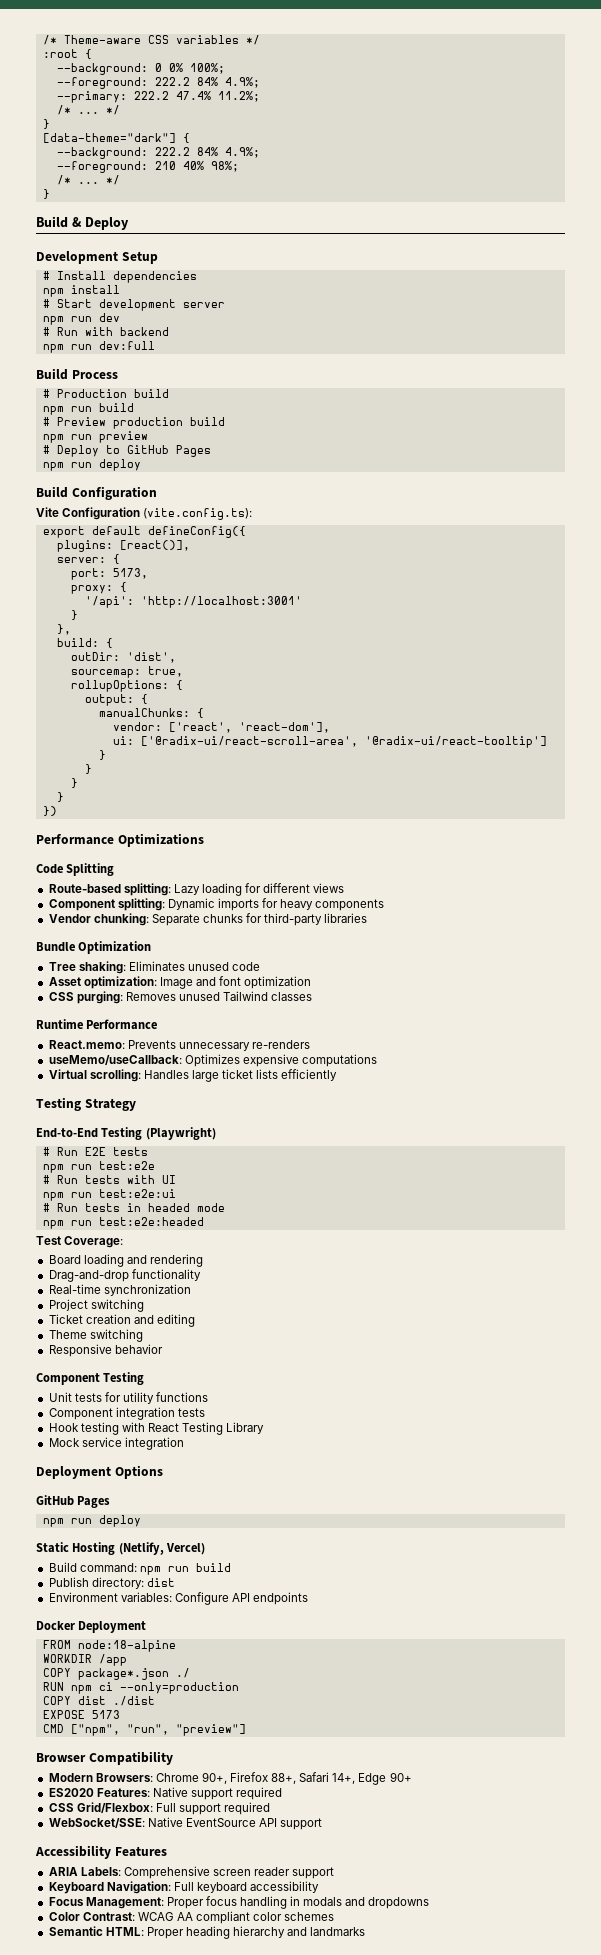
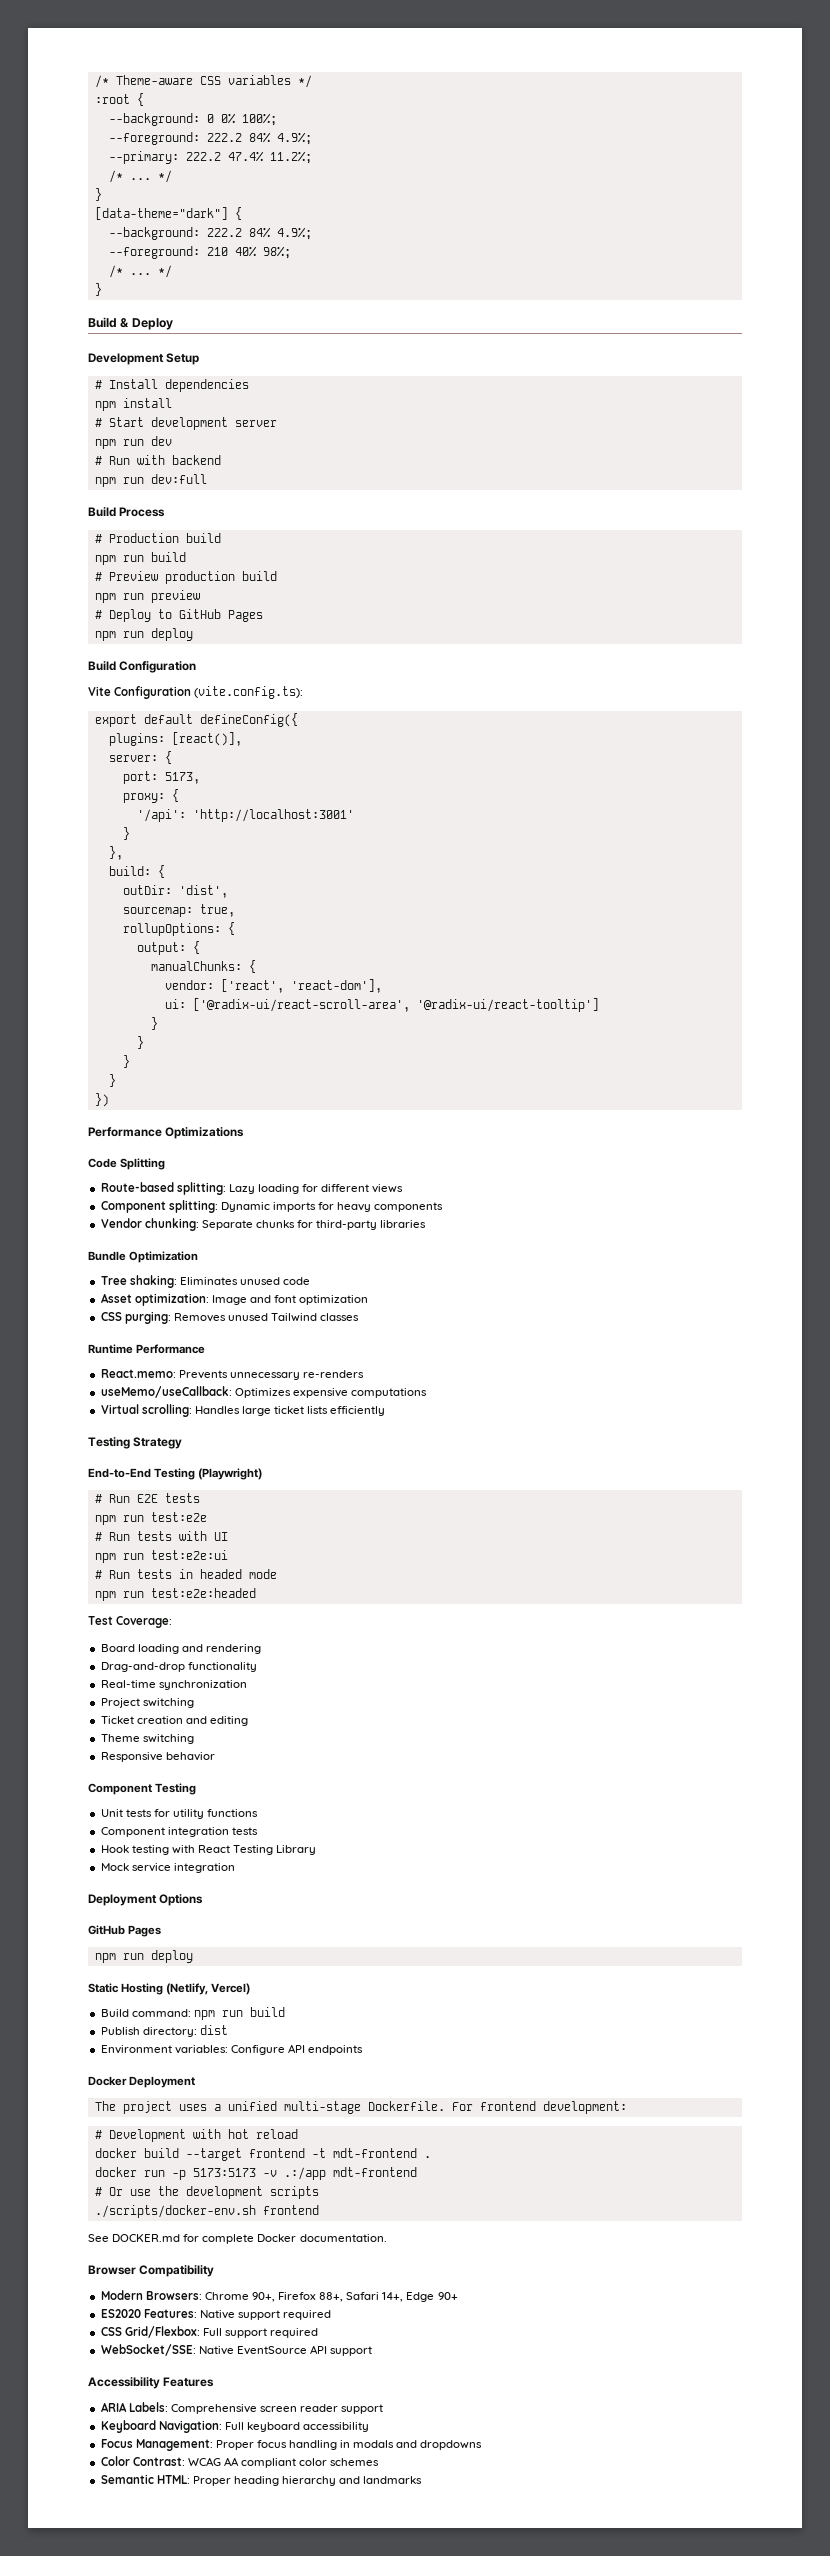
[42,1640,176,1652] [42,1654,127,1666] [42,1668,190,1680] [42,1682,239,1694] [42,1696,155,1706] [42,1710,120,1719] [42,1724,246,1736] FROM node:18-alpine // WORKDIR /app // COPY package*.json ./ // RUN npm ci --only=production // COPY dist ./dist // EXPOSE 5173 // CMD ["npm", "run", "preview"] -> [94,2101,627,2114] [94,2129,298,2142] [94,2148,431,2161] [94,2167,417,2180] [94,2186,319,2199] [94,2205,319,2218] [88,2234,387,2244] The project uses a unified multi-stage Dockerfile. For frontend development: // # Development with hot reload // docker build --target frontend -t mdt-frontend . // docker run -p 5173:5173 -v .:/app mdt-frontend // # Or use the development scripts // ./scripts/docker-env.sh frontend // See DOCKER.md for complete Docker documentation.

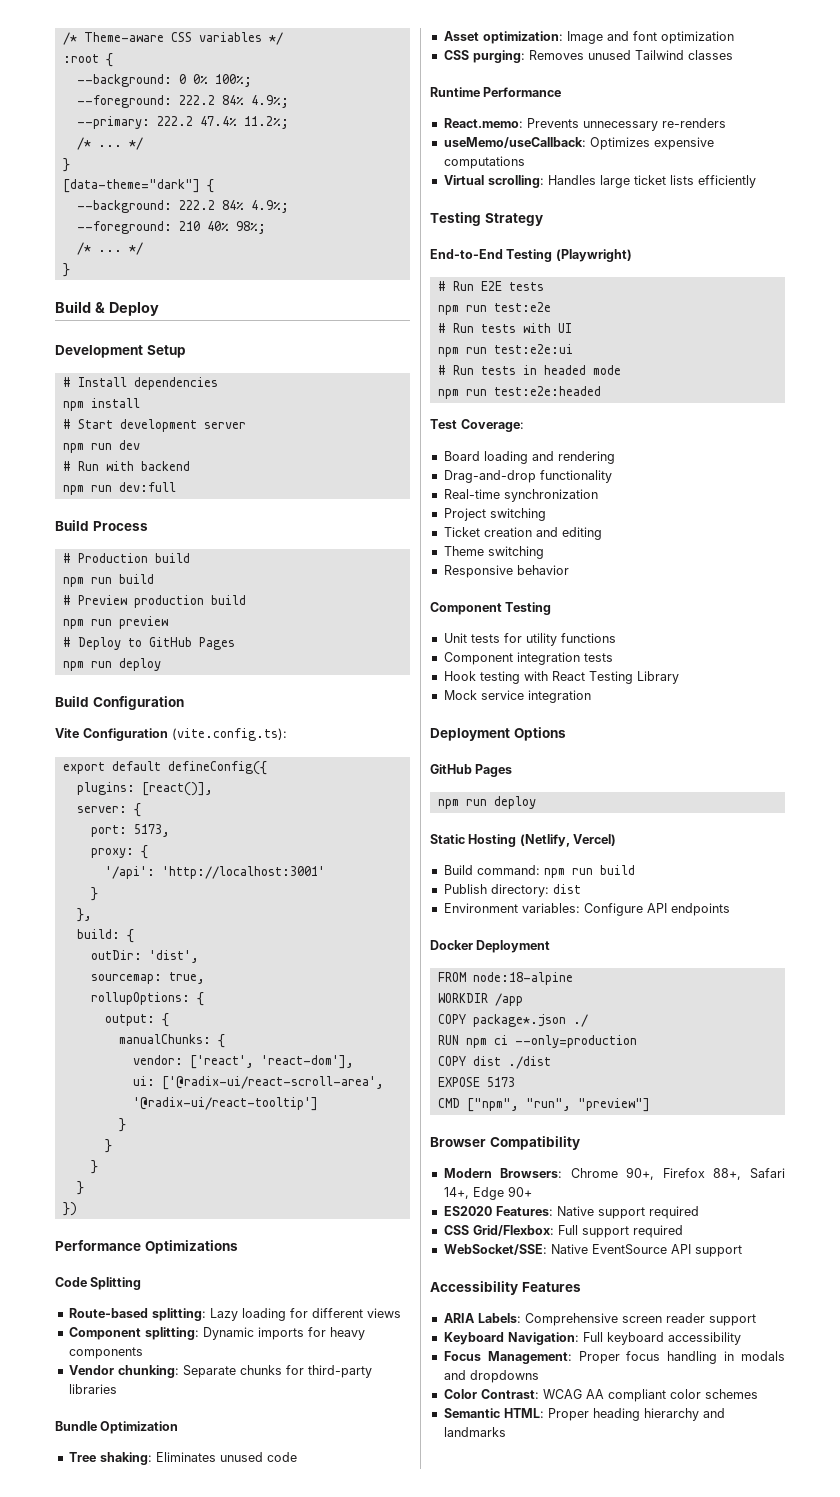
[94,2101,627,2114] [94,2129,298,2142] [94,2148,431,2161] [94,2167,417,2180] [94,2186,319,2199] [94,2205,319,2218] [88,2234,387,2244] The project uses a unified multi-stage Dockerfile. For frontend development: // # Development with hot reload // docker build --target frontend -t mdt-frontend . // docker run -p 5173:5173 -v .:/app mdt-frontend // # Or use the development scripts // ./scripts/docker-env.sh frontend // See DOCKER.md for complete Docker documentation. -> [437,972,573,985] [437,993,523,1006] [437,1014,588,1027] [437,1035,637,1048] [437,1056,551,1069] [437,1077,515,1087] [437,1098,650,1112] FROM node:18-alpine // WORKDIR /app // COPY package*.json ./ // RUN npm ci --only=production // COPY dist ./dist // EXPOSE 5173 // CMD ["npm", "run", "preview"]

